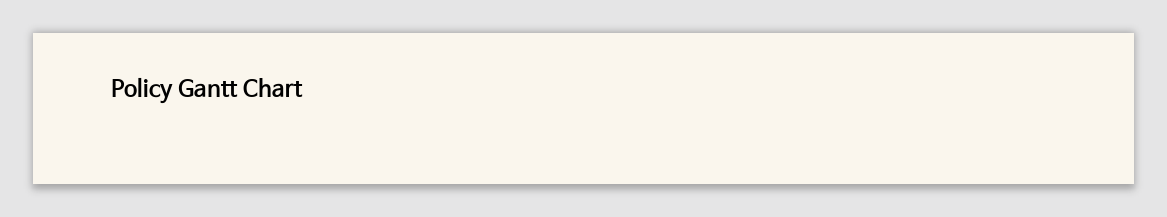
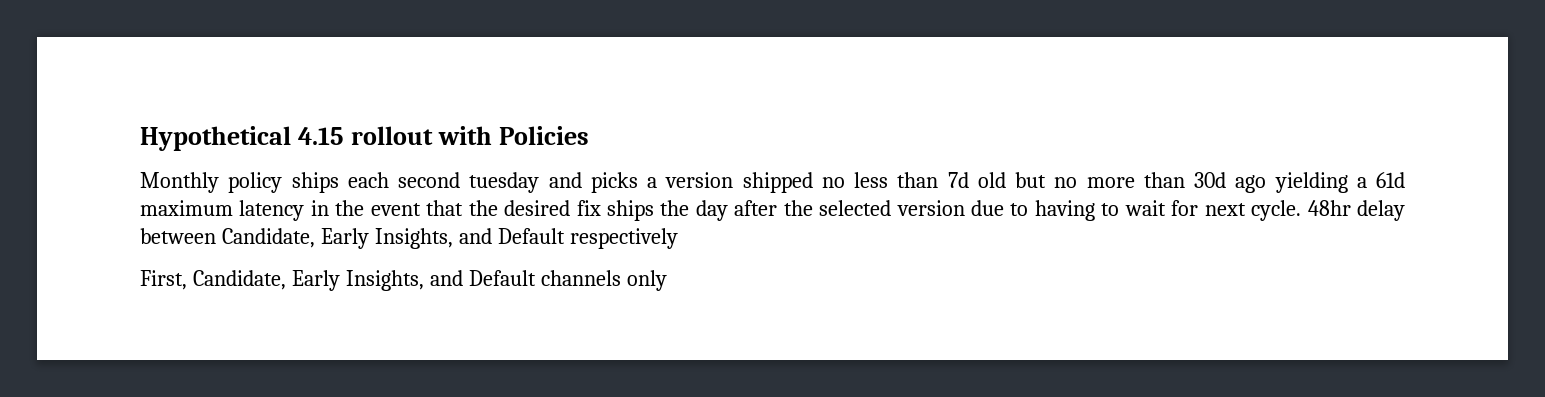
[111,77,304,104] Policy Gantt Chart -> [140,126,589,151] [140,172,1405,193] [140,200,1406,221] [140,228,678,249] [140,270,667,291] Hypothetical 4.15 rollout with Policies // Monthly policy ships each second tuesday and picks a version shipped no less than 7d old but no more than 30d ago yielding a 61d maximum latency in the event that the desired fix ships the day after the selected version due to having to wait for next cycle. 48hr delay between Candidate, Early Insights, and Default respectively // First, Candidate, Early Insights, and Default channels only

